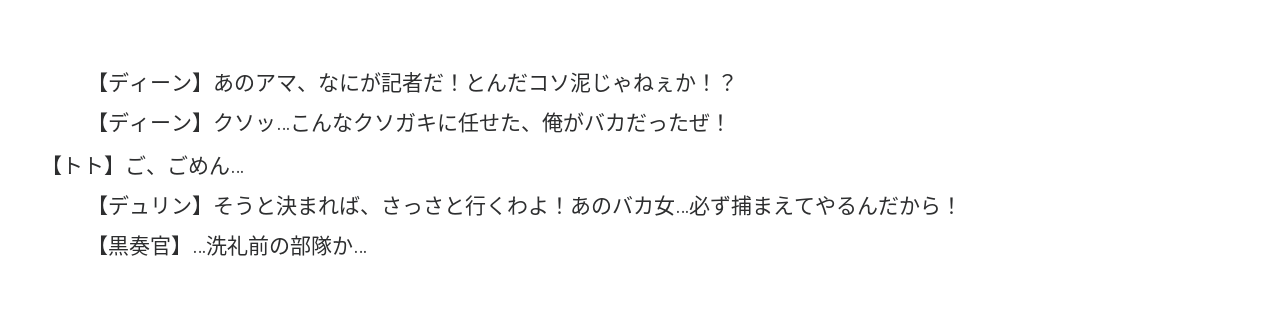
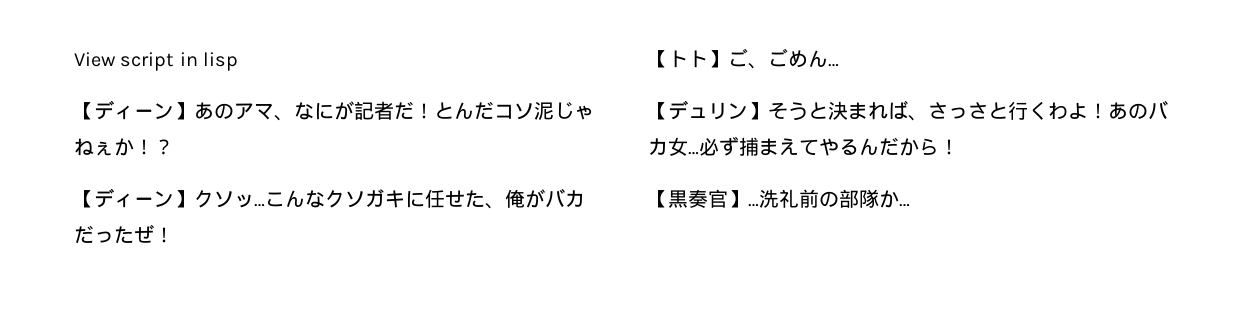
(86, 82) none -> [74,52,239,71] View script in lisp //

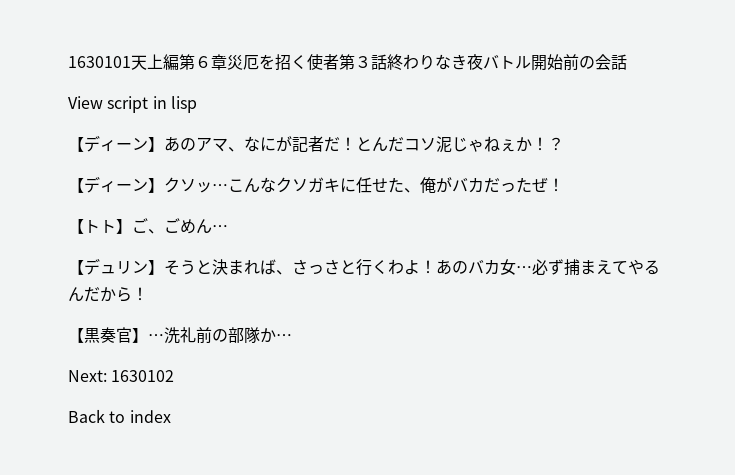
(74, 59) none -> [68,54,627,71] 1630101天上編第６章災厄を招く使者第３話終わりなき夜バトル開始前の会話 //
(910, 205) none -> [68,370,175,382] [68,409,171,423] // Next: 1630102 // Back to index

